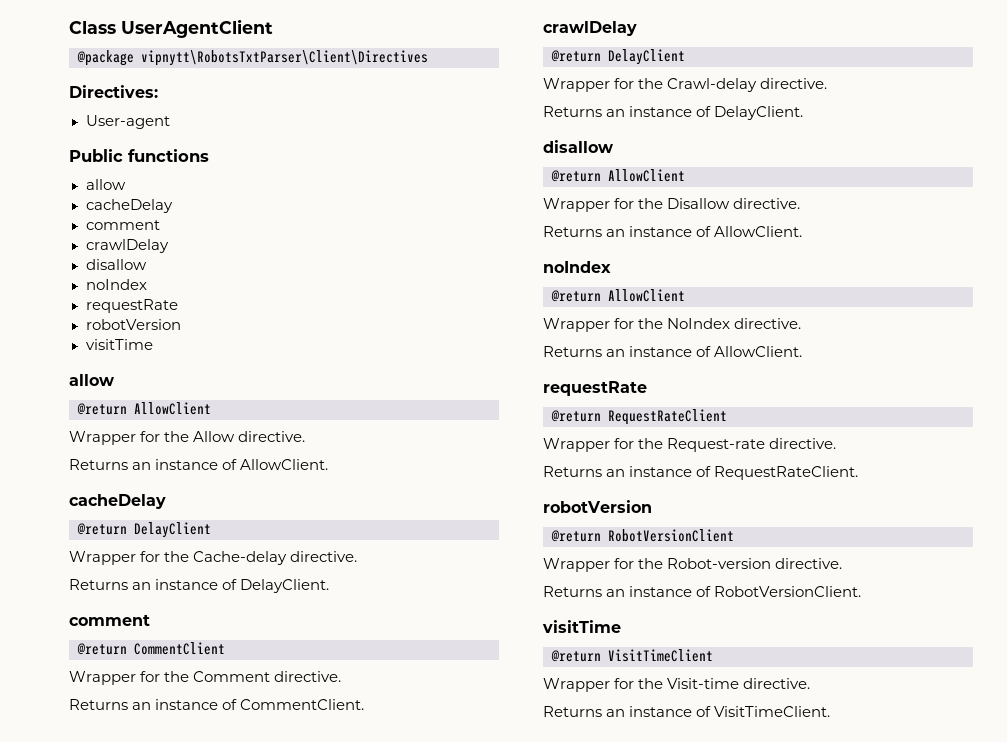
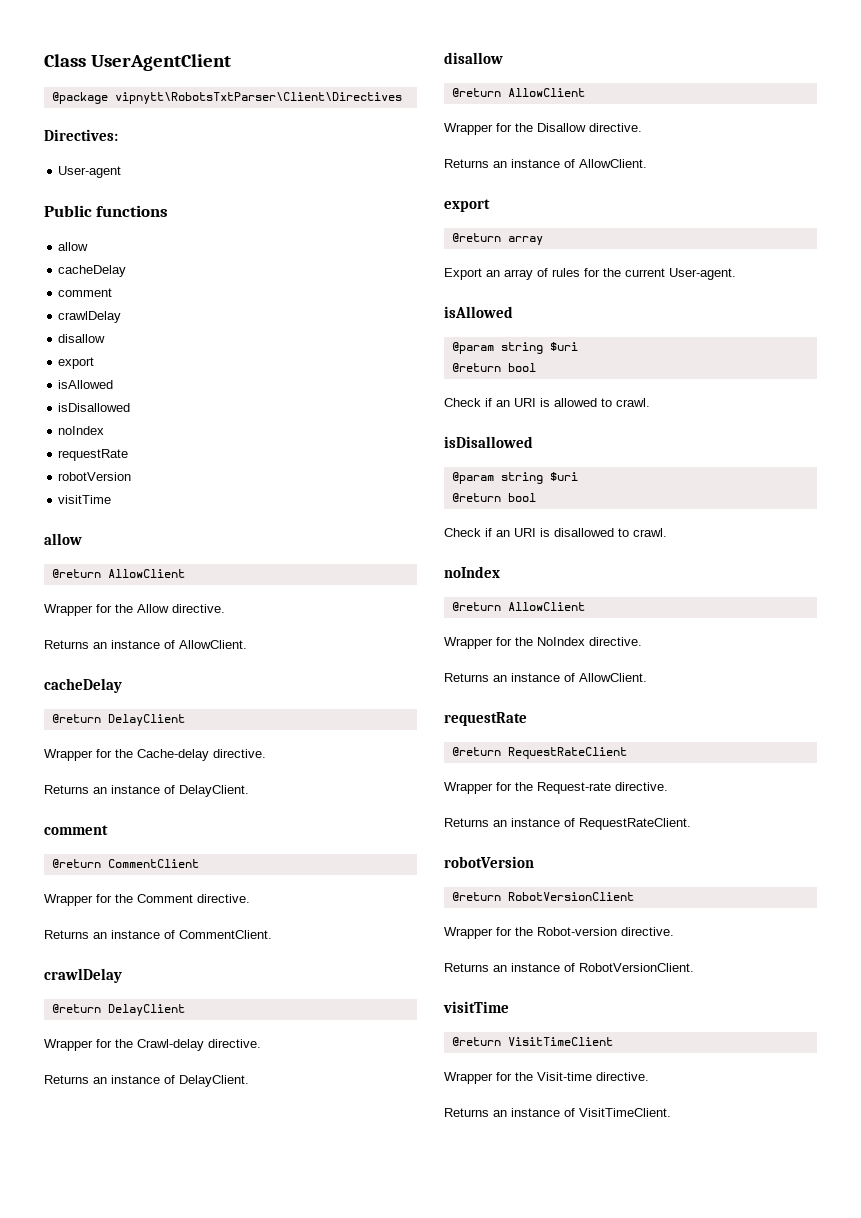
(147, 264) none -> [58,357,95,369] [58,380,114,389] [58,403,131,412] // export // isAllowed // isDisallowed
(803, 231) none -> [444,199,490,212] [451,233,543,245] [444,268,736,280] [444,306,513,318] [451,342,578,354] [451,363,536,372] [444,398,650,407] [444,436,533,448] [451,472,578,484] [451,493,536,502] [444,528,667,537] // export // @return array // Export an array of rules for the current User-agent. // isAllowed // @param string $uri // @return bool // Check if an URI is allowed to crawl. // isDisallowed // @param string $uri // @return bool // Check if an URI is disallowed to crawl.

